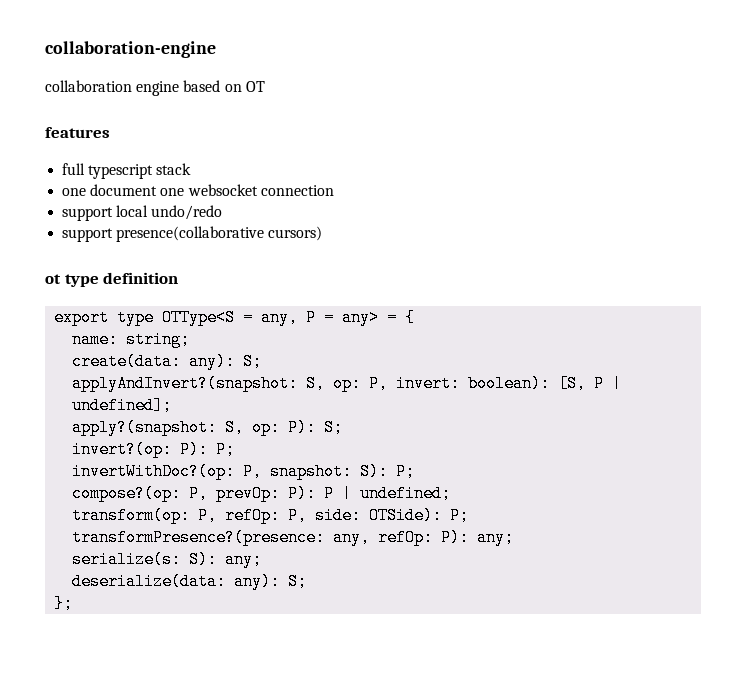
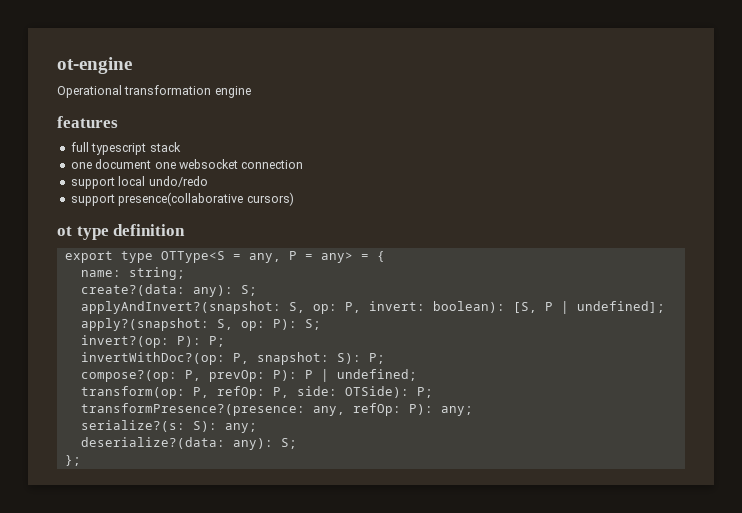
[45,41,216,58] [45,80,265,96] collaboration-engine // collaboration engine based on OT -> [57,57,132,74] [57,85,251,98] ot-engine // Operational transformation engine
[72,353,182,370] create(data: -> [80,284,185,296] create?(data:
[72,551,182,568] serialize(s: -> [80,420,185,432] serialize?(s:
[72,573,227,590] deserialize(data: -> [80,437,225,449] deserialize?(data:

